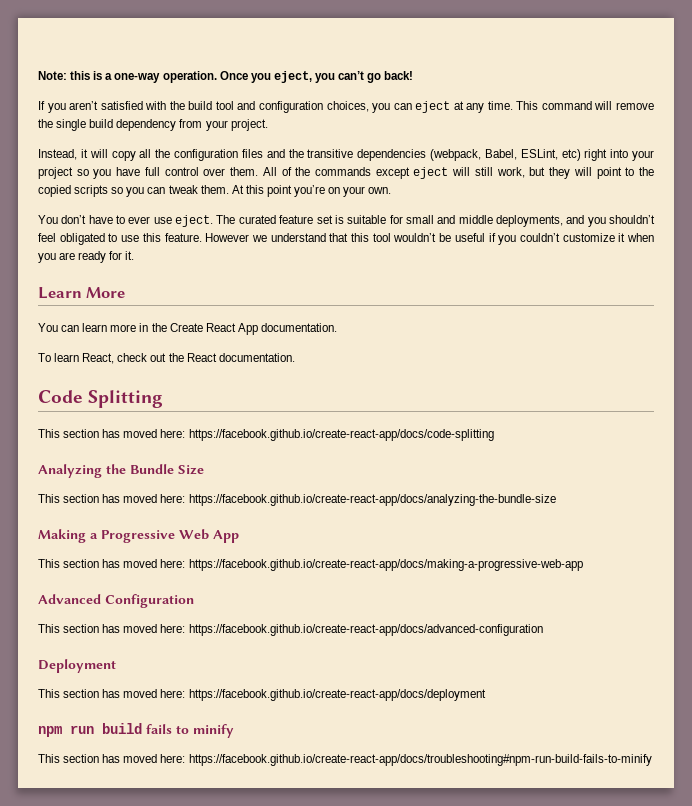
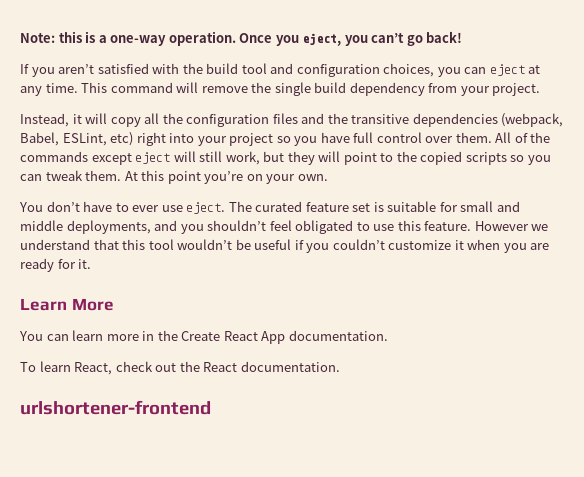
[38,390,164,408] [38,429,494,441] [38,464,204,478] [38,494,556,506] [38,529,239,543] [38,559,583,571] [38,594,194,608] [38,624,543,636] [38,659,116,673] [38,689,486,701] [38,723,234,738] [38,754,652,766] Code Splitting // This section has moved here: https://facebook.github.io/create-react-app/docs/code-splitting // Analyzing the Bundle Size // This section has moved here: https://facebook.github.io/create-react-app/docs/analyzing-the-bundle-size // Making a Progressive Web App // This section has moved here: https://facebook.github.io/create-react-app/docs/making-a-progressive-web-app // Advanced Configuration // This section has moved here: https://facebook.github.io/create-react-app/docs/advanced-configuration // Deployment // This section has moved here: https://facebook.github.io/create-react-app/docs/deployment // npm run build fails to minify // This section has moved here: https://facebook.github.io/create-react-app/docs/troubleshooting#npm-run-build-fails-to-minify -> [20,400,211,415] urlshortener-frontend

